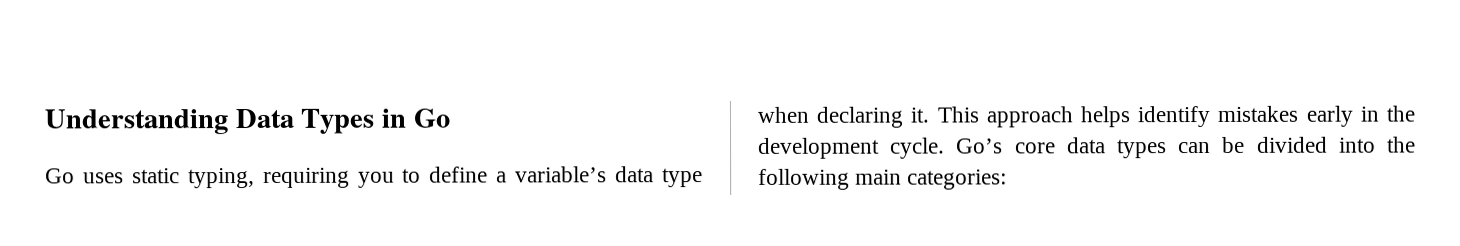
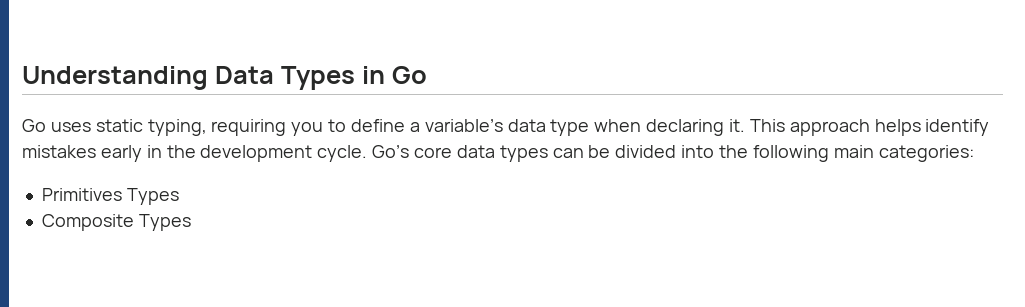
(1008, 179) none -> [41,188,179,205] [41,214,191,231] // Primitives Types // Composite Types

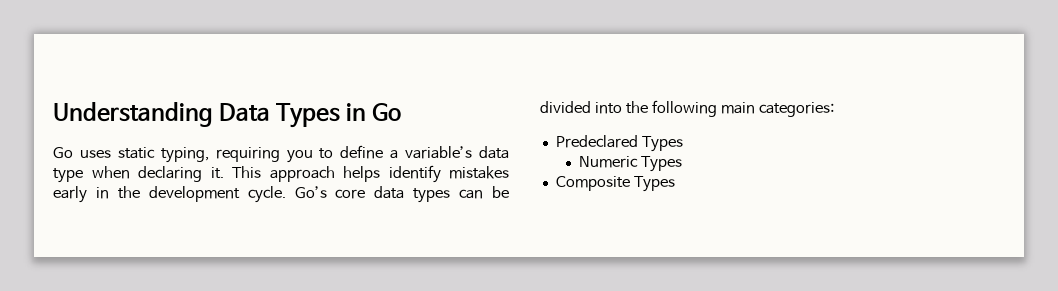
[41,188,122,201] Primitives -> [555,135,683,152] [579,156,639,168] Predeclared Types // Numeric

